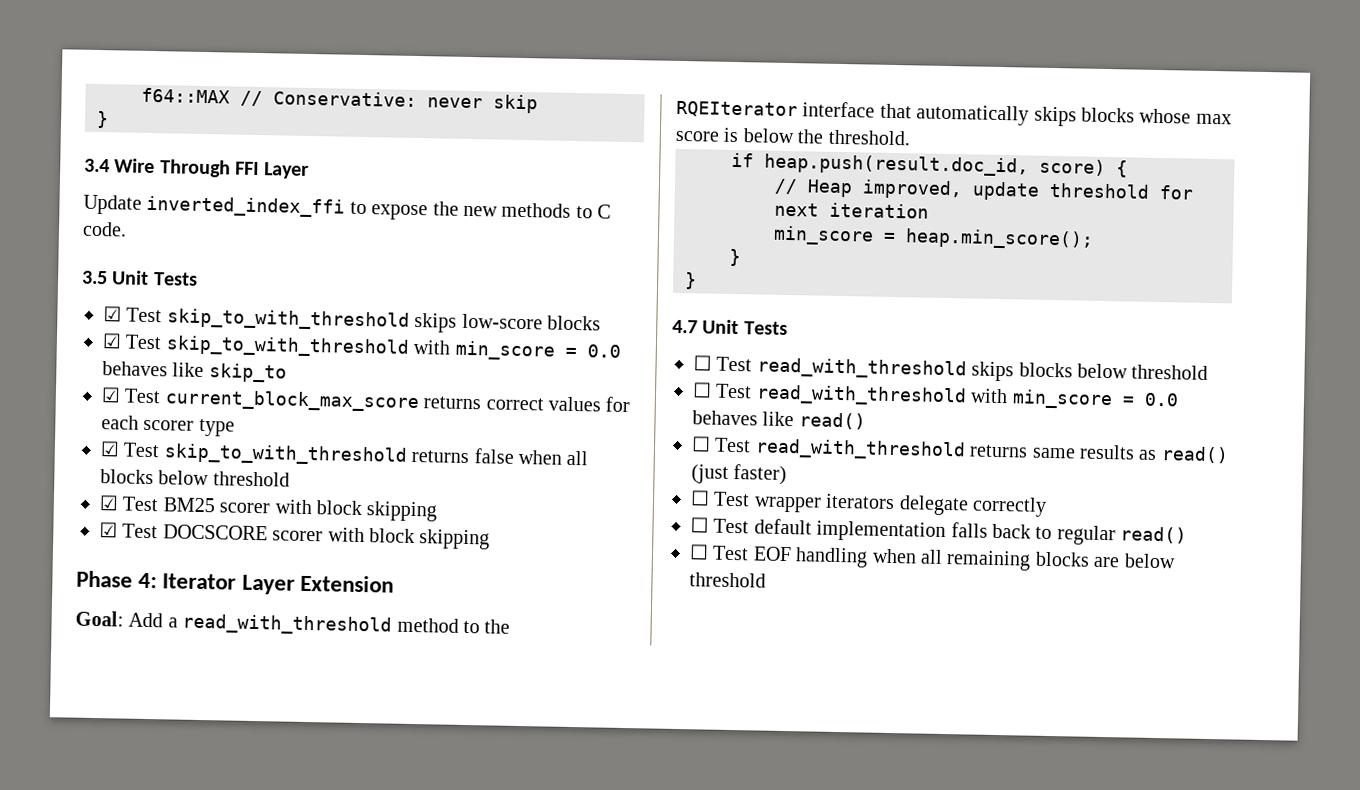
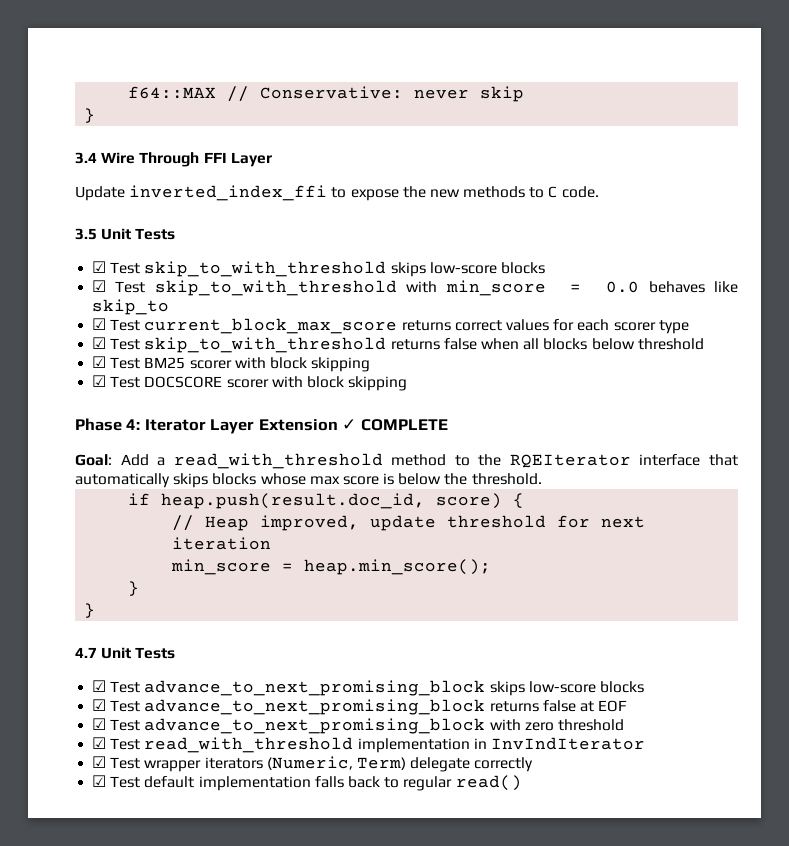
(394, 583) none -> [342,419,448,431] ✓ COMPLETE
[693,355,1209,382] [692,382,1179,410] [692,410,866,430] [691,436,1229,464] [691,464,788,486] [690,490,710,506] ☐ Test read_with_threshold skips blocks below threshold // ☐ Test read_with_threshold with min_score = 0.0 behaves like read() // ☐ Test read_with_threshold returns same results as read() (just faster) // ☐ -> [92,680,644,696] [92,699,628,715] [92,718,624,734] [92,737,645,753] [92,756,107,768] ☑ Test advance_to_next_promising_block skips low-score blocks // ☑ Test advance_to_next_promising_block returns false at EOF // ☑ Test advance_to_next_promising_block with zero threshold // ☑ Test read_with_threshold implementation in InvIndIterator // ☑
(896, 501) none -> [266,756,406,770] (Numeric, Term)
[690,517,709,533] ☐ -> [92,775,107,787] ☑
[689,544,1176,571] [689,572,766,588] // ☐ Test EOF handling when all remaining blocks are below threshold -> (522, 783) none

